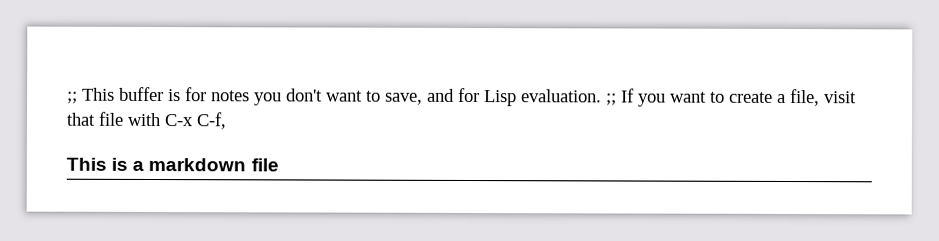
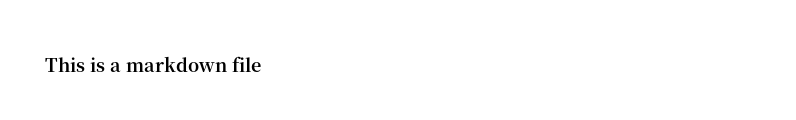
[67,86,857,107] [66,111,227,130] ;; This buffer is for notes you don't want to save, and for Lisp evaluation. ;; If you want to create a file, visit that file with C-x C-f, // -> (45, 64) none

